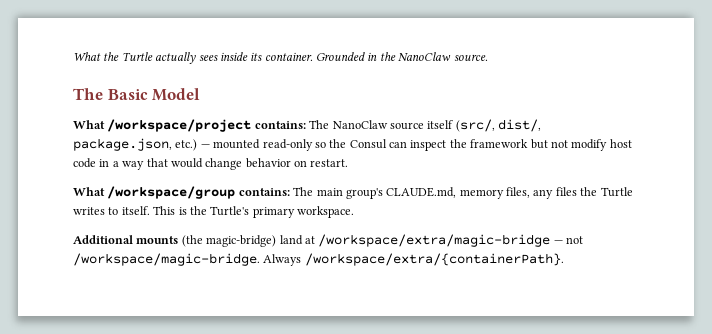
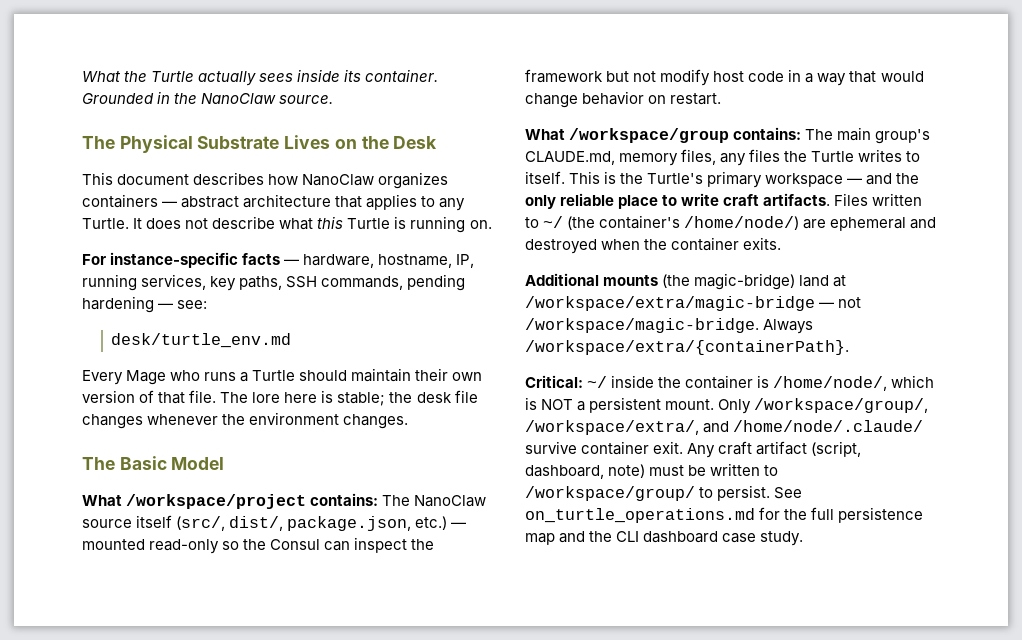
(488, 57) none -> [82,135,438,153] [82,172,449,189] [82,194,466,211] [82,216,492,233] [82,252,475,268] [82,274,466,291] [82,296,208,313] [111,333,292,348] [82,368,483,385] [82,390,478,406] [82,412,409,429] // The Physical Substrate Lives on the Desk // This document describes how NanoClaw organizes containers — abstract architecture that applies to any Turtle. It does not describe what this Turtle is running on. // For instance-specific facts — hardware, hostname, IP, running services, key paths, SSH commands, pending hardening — see: // desk/turtle_env.md // Every Mage who runs a Turtle should maintain their own version of that file. The lore here is stable; the desk file changes whenever the environment changes.
[297,206,354,218] workspace. -> [765,173,920,187] [525,193,923,209] [525,215,937,231] [525,237,782,254] workspace — and the only reliable place to write craft artifacts. Files written to ~/ (the container's /home/node/) are ephemeral and destroyed when the container exits.
(564, 259) none -> [525,375,935,391] [525,397,929,414] [525,420,924,435] [525,441,862,458] [525,463,779,479] [525,485,803,501] [525,507,924,523] [525,531,804,546] // Critical: ~/ inside the container is /home/node/, which is NOT a persistent mount. Only /workspace/group/, /workspace/extra/, and /home/node/.claude/ survive container exit. Any craft artifact (script, dashboard, note) must be written to /workspace/group/ to persist. See on_turtle_operations.md for the full persistence map and the CLI dashboard case study.

